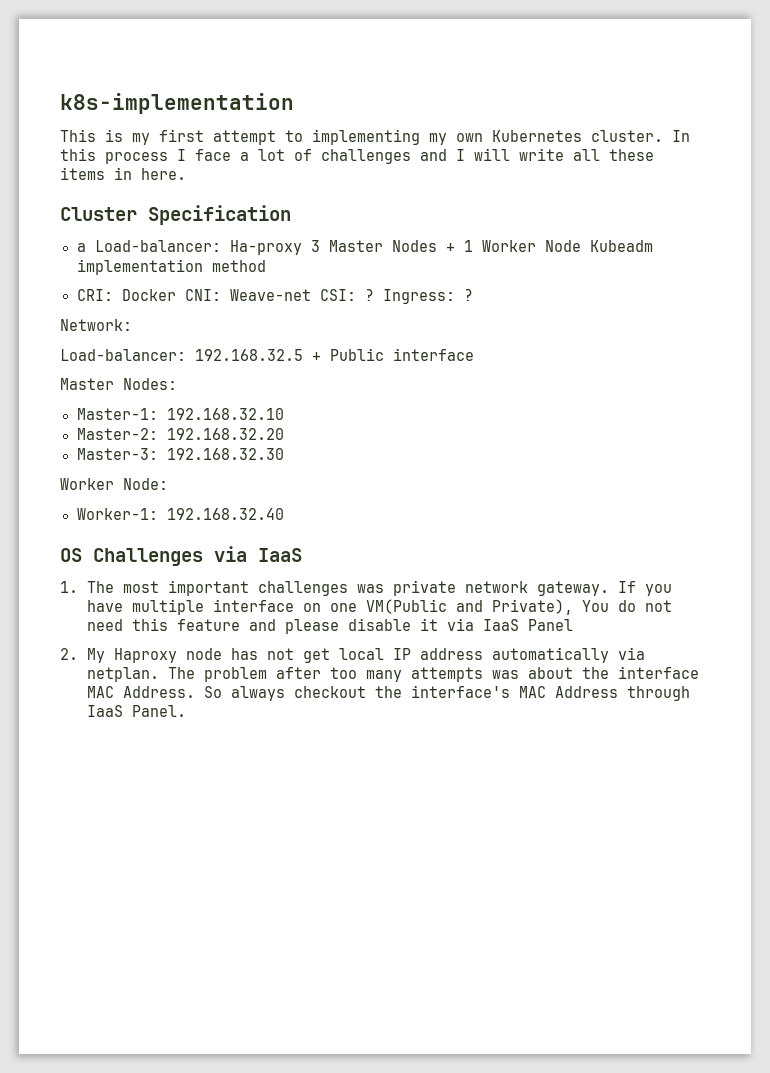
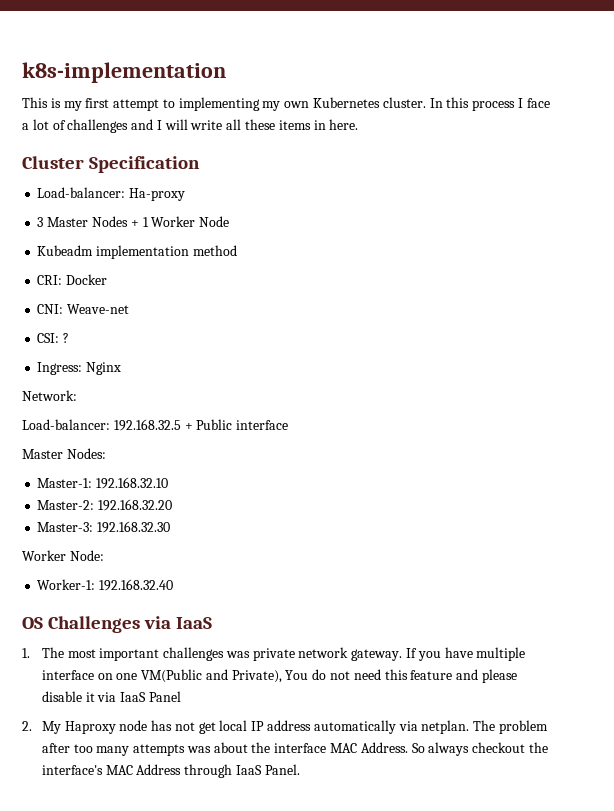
[76,243,86,252] a -> (201, 164) none
(302, 247) none -> (186, 194) //
(581, 246) none -> (230, 221) //
(176, 295) none -> (108, 279) //
(311, 295) none -> (130, 309) //
[382,289,473,304] Ingress: ? -> [37,362,122,375] // Ingress: Nginx

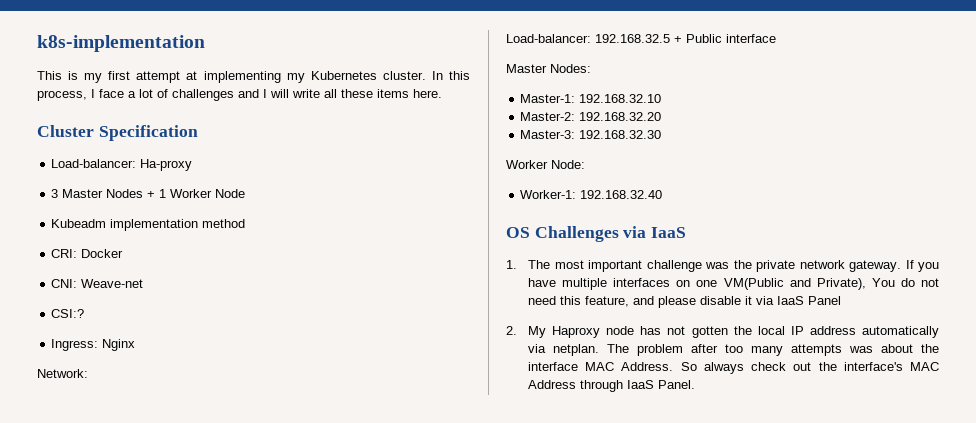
[162,99,175,108] to -> [186,71,198,80] at
[284,101,310,108] own -> (305, 78) none
[472,100,516,111] process -> [37,90,87,101] process,
[313,120,326,130] in -> (409, 93) none
[37,333,70,343] CSI: ? -> [51,309,85,318] CSI:?
[163,647,250,661] challenges was -> [646,260,752,272] challenge was the
[41,670,94,680] interface -> [613,278,671,287] interfaces
[410,670,453,680] feature -> [585,296,630,307] feature,
[198,722,216,734] get -> [691,326,752,338] gotten the
[472,742,526,753] checkout -> [751,362,812,371] check out

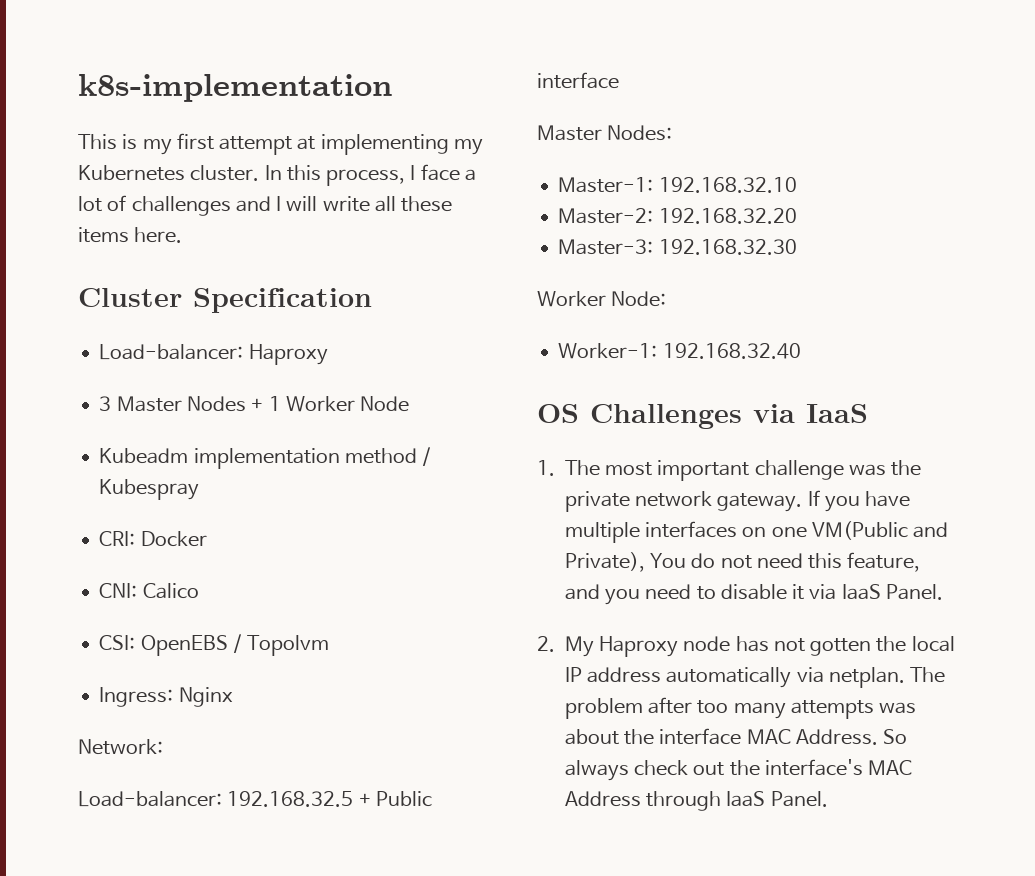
[140,159,193,171] Ha-proxy -> [248,344,328,365] Haproxy
(246, 223) none -> [422,447,432,466] [99,479,200,500] / Kubespray
[81,279,144,288] [51,309,85,318] Weave-net // CSI:? -> [142,583,199,599] [99,634,330,656] Calico // CSI: OpenEBS / Topolvm
[658,296,697,308] please -> [604,584,716,605] you need to
[808,296,842,305] Panel -> [885,584,943,600] Panel.

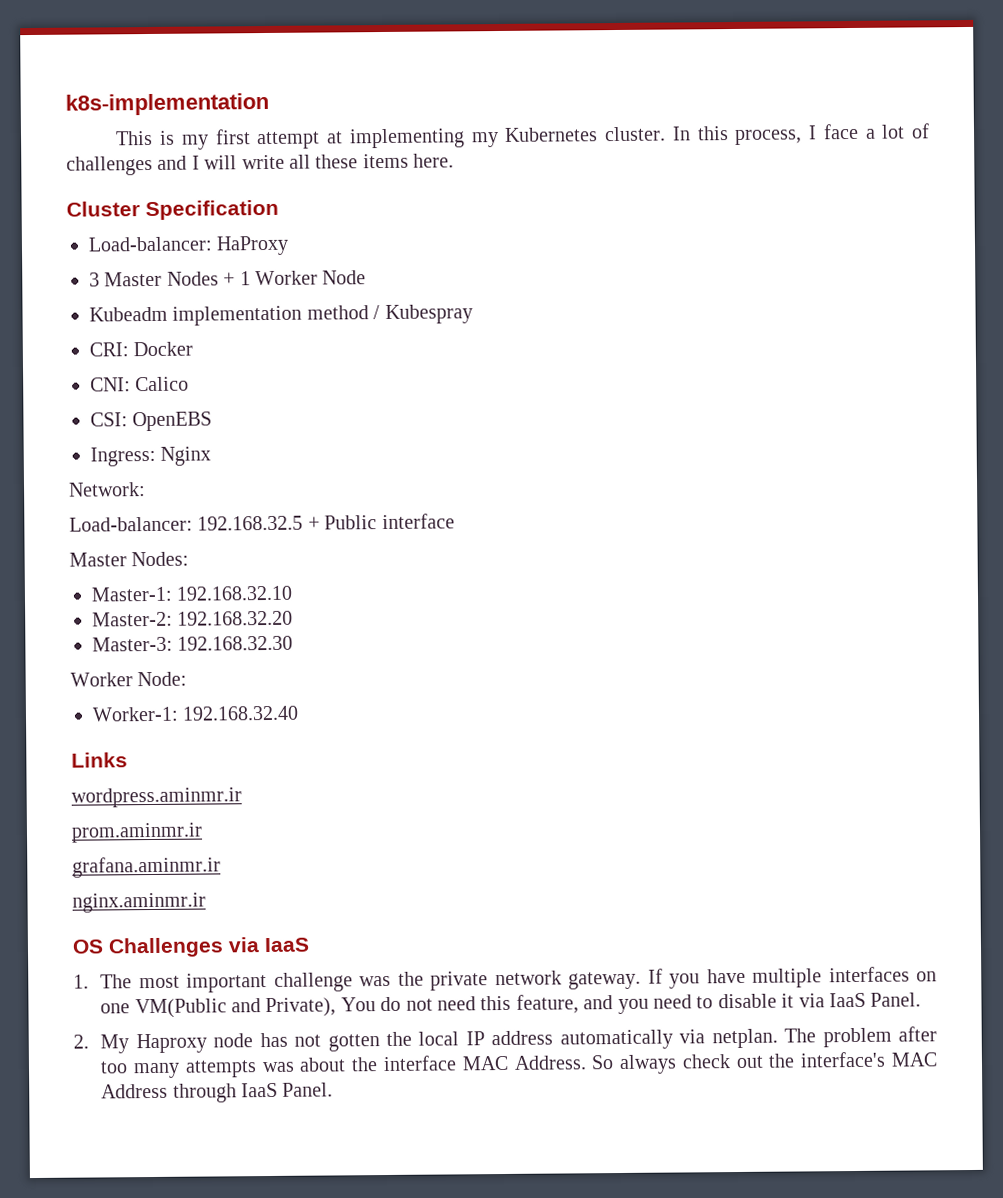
[248,344,328,365] Haproxy -> [216,235,290,256] HaProxy
[232,634,330,656] / Topolvm -> (213, 421) none
(801, 351) none -> [71,752,128,768] [71,787,242,808] [71,822,203,843] [72,856,221,878] [72,892,206,913] // Links // wordpress.aminmr.ir // prom.aminmr.ir // grafana.aminmr.ir // nginx.aminmr.ir

